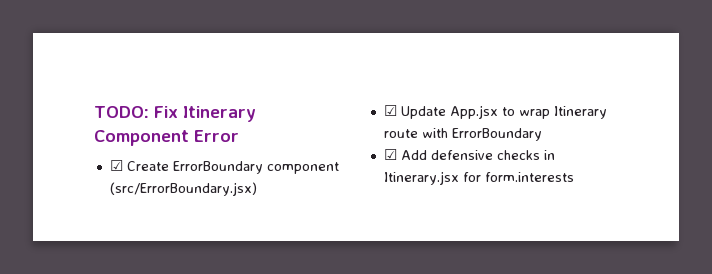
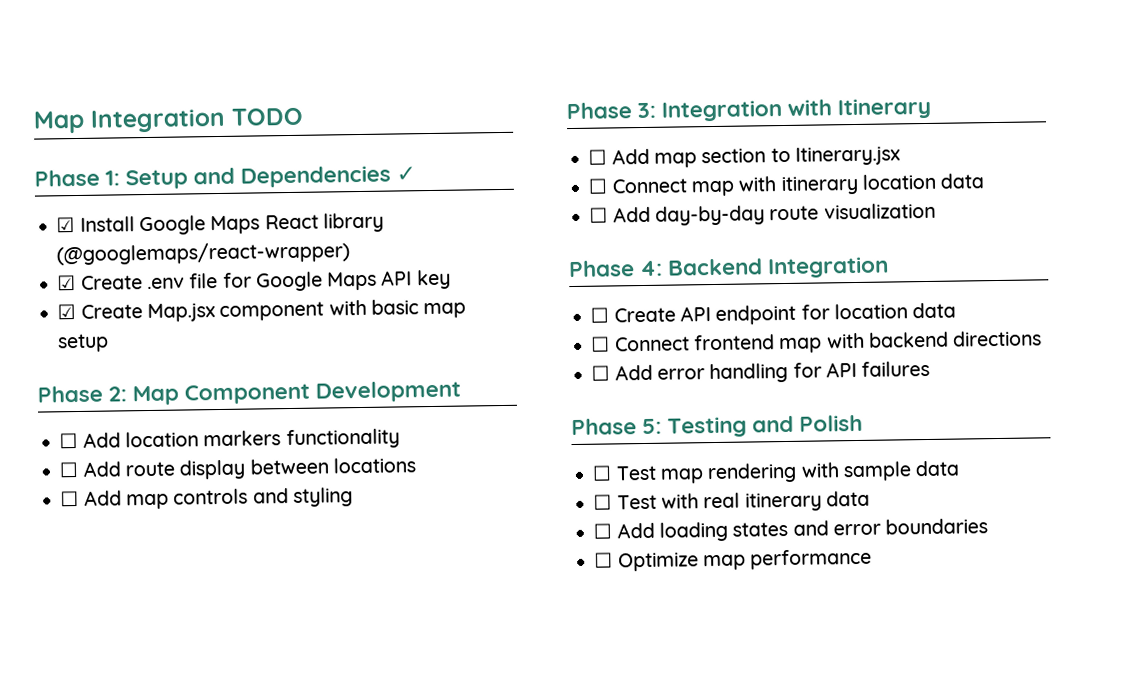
[94,106,256,122] [94,130,239,146] [109,160,339,174] [109,182,257,196] [383,105,607,119] [383,128,542,141] [383,149,555,160] [383,171,574,185] TODO: Fix Itinerary Component Error // ☑ Create ErrorBoundary component (src/ErrorBoundary.jsx) // ☑ Update App.jsx to wrap Itinerary route with ErrorBoundary // ☑ Add defensive checks in Itinerary.jsx for form.interests -> [33,107,303,134] [34,165,417,190] [56,212,384,236] [56,241,351,266] [57,269,451,292] [57,299,467,323] [57,333,110,353] [37,380,462,406] [59,428,400,450] [59,457,416,480] [60,487,353,510] [566,97,932,122] [588,146,901,168] [588,173,985,197] [589,202,936,226] [568,256,890,279] [590,302,957,325] [591,330,1043,354] [591,360,931,384] [571,414,864,438] [592,460,961,484] [593,490,870,512] [593,518,989,542] [594,548,873,572] Map Integration TODO // Phase 1: Setup and Dependencies ✓ // ☑ Install Google Maps React library (@googlemaps/react-wrapper) // ☑ Create .env file for Google Maps API key // ☑ Create Map.jsx component with basic map setup // Phase 2: Map Component Development // ☐ Add location markers functionality // ☐ Add route display between locations // ☐ Add map controls and styling // Phase 3: Integration with Itinerary // ☐ Add map section to Itinerary.jsx // ☐ Connect map with itinerary location data // ☐ Add day-by-day route visualization // Phase 4: Backend Integration // ☐ Create API endpoint for location data // ☐ Connect frontend map with backend directions // ☐ Add error handling for API failures // Phase 5: Testing and Polish // ☐ Test map rendering with sample data // ☐ Test with real itinerary data // ☐ Add loading states and error boundaries // ☐ Optimize map performance

